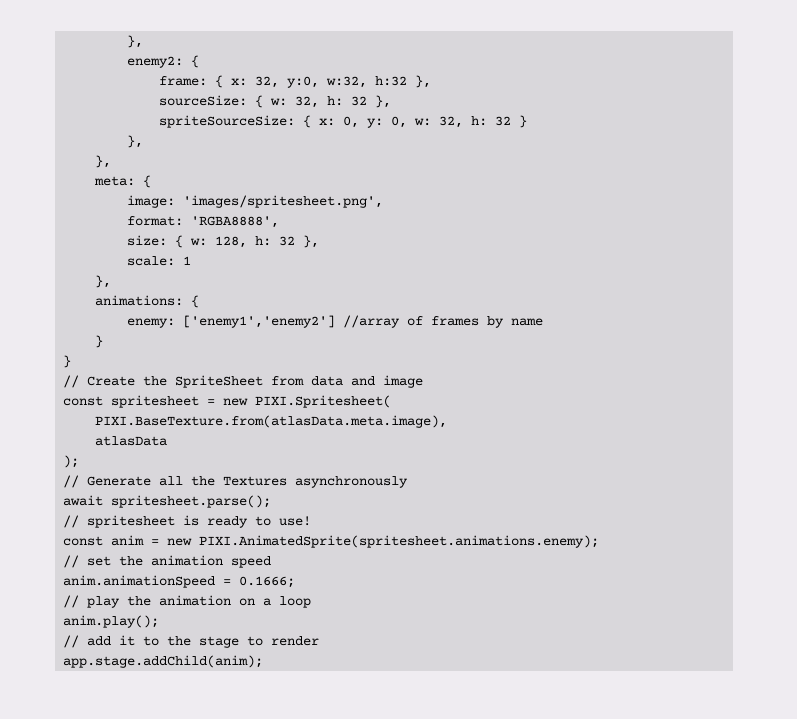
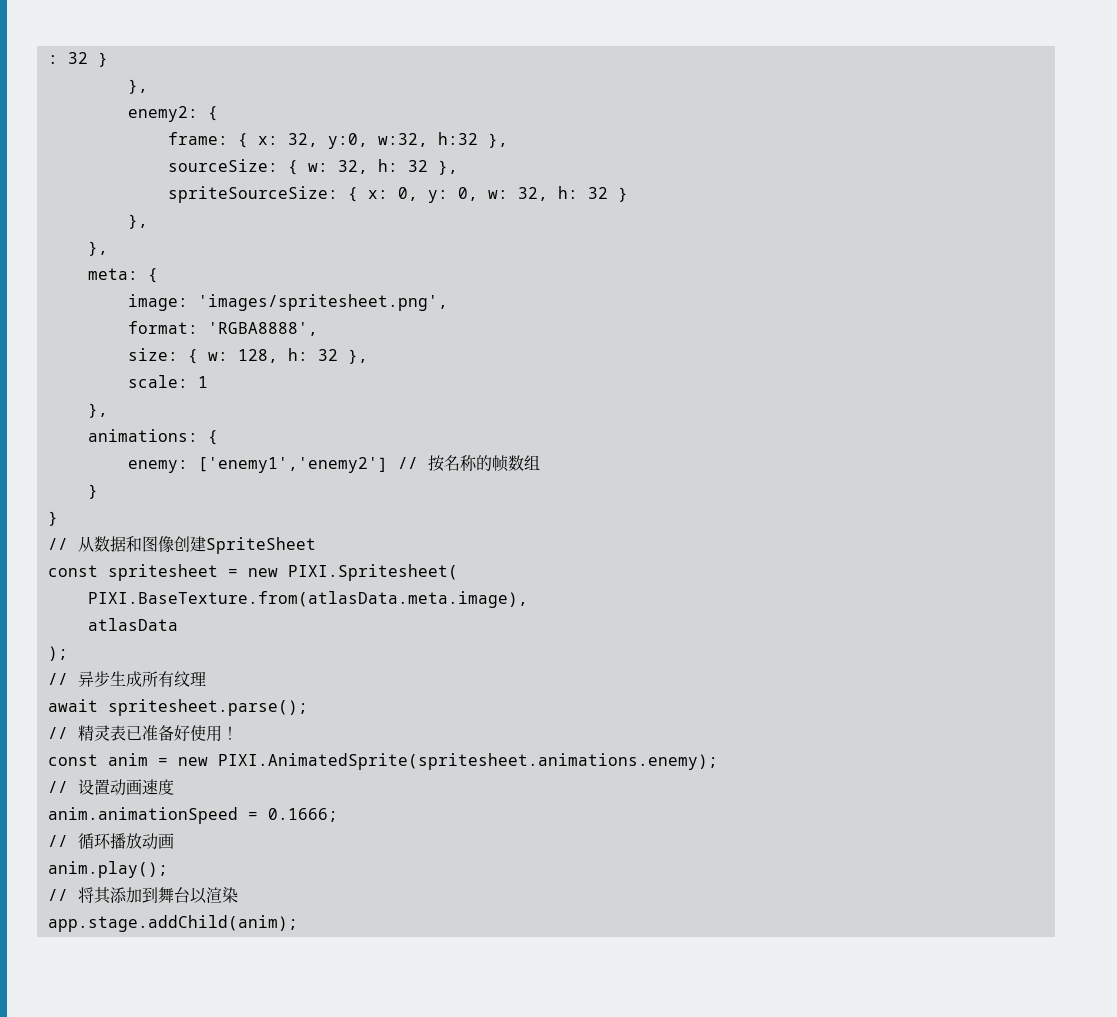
(126, 41) none -> [47,52,108,67] : 32 } //
[342,315,543,328] [94,335,103,348] [62,355,71,368] [62,375,423,388] //array of frames by name // } // } // // Create the SpriteSheet from data and image -> [397,455,540,472] [87,484,98,499] [47,511,58,526] [47,536,316,554] // 按名称的帧数组 // } // } // // 从数据和图像创建SpriteSheet
[86,476,408,488] [62,495,271,508] [62,515,311,528] Generate all the Textures asynchronously // await spritesheet.parse(); // // spritesheet is ready to use! -> [77,671,206,687] [47,699,308,716] [47,725,238,742] 异步生成所有纹理 // await spritesheet.parse(); // // 精灵表已准备好使用！
[86,555,271,568] set the animation speed -> [77,779,174,796] 设置动画速度
[86,595,311,608] [62,615,159,628] [62,635,319,648] play the animation on a loop // anim.play(); // // add it to the stage to render -> [77,833,174,850] [47,861,168,878] [47,887,238,904] 循环播放动画 // anim.play(); // // 将其添加到舞台以渲染

